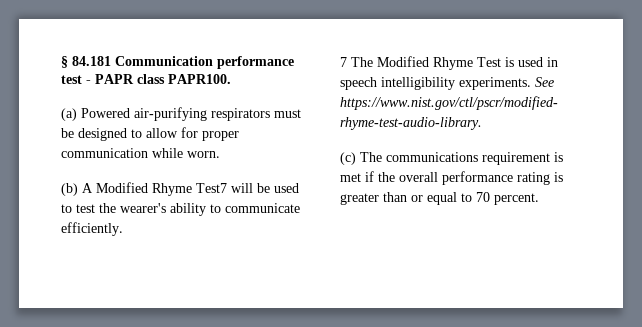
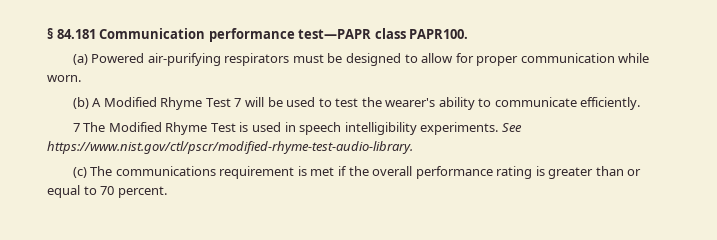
[61,74,134,84] test - PAPR -> [298,29,372,39] test—PAPR
[196,183,227,193] Test7 -> [205,98,242,107] Test 7

